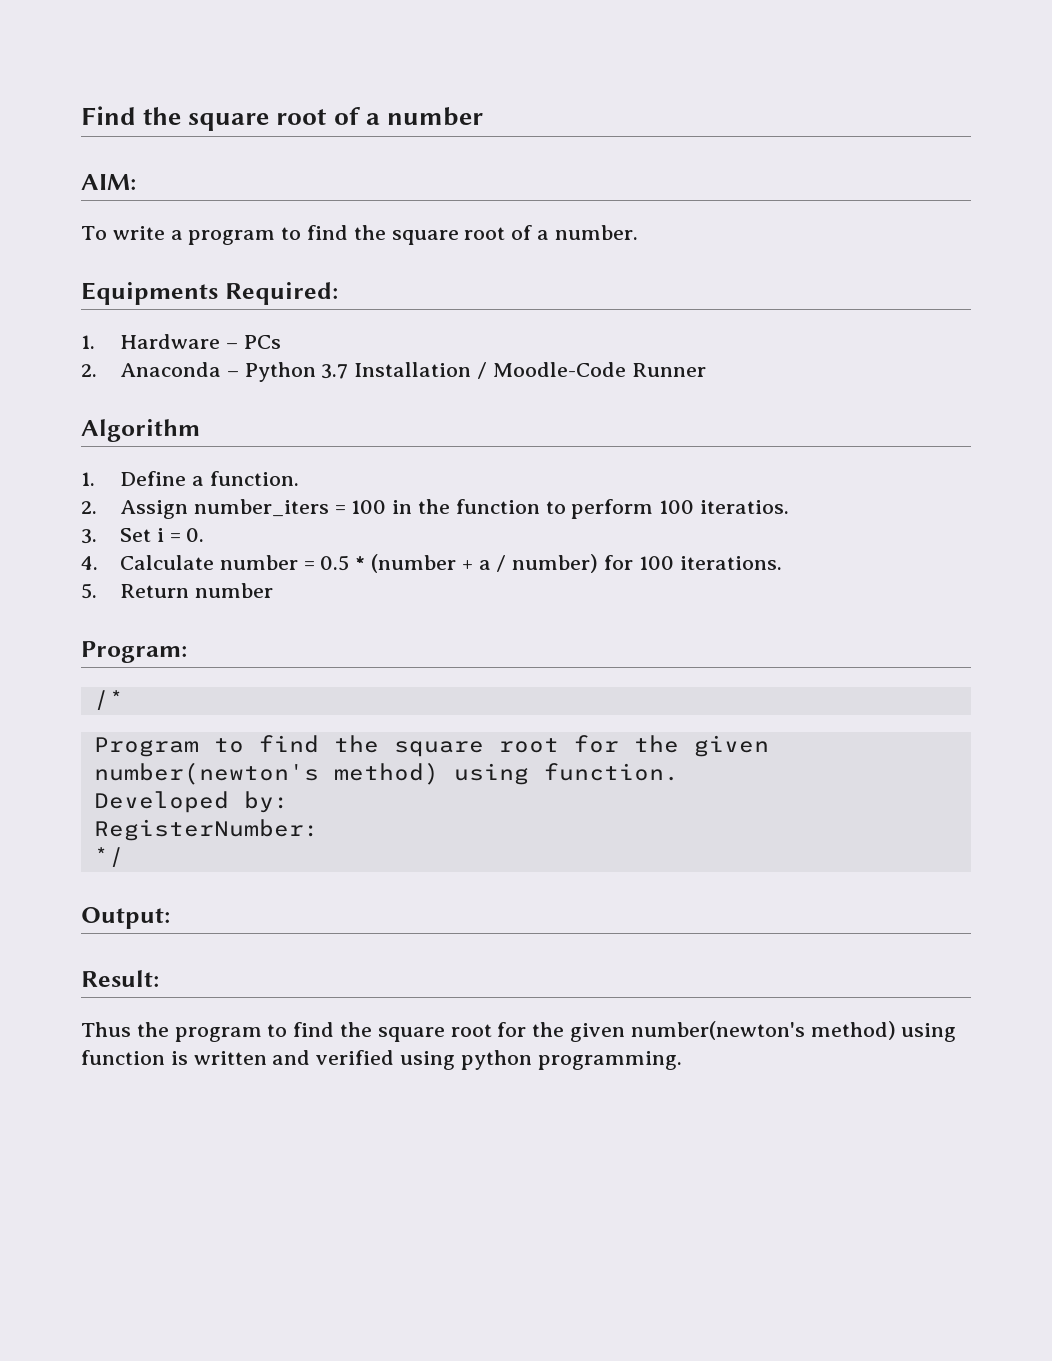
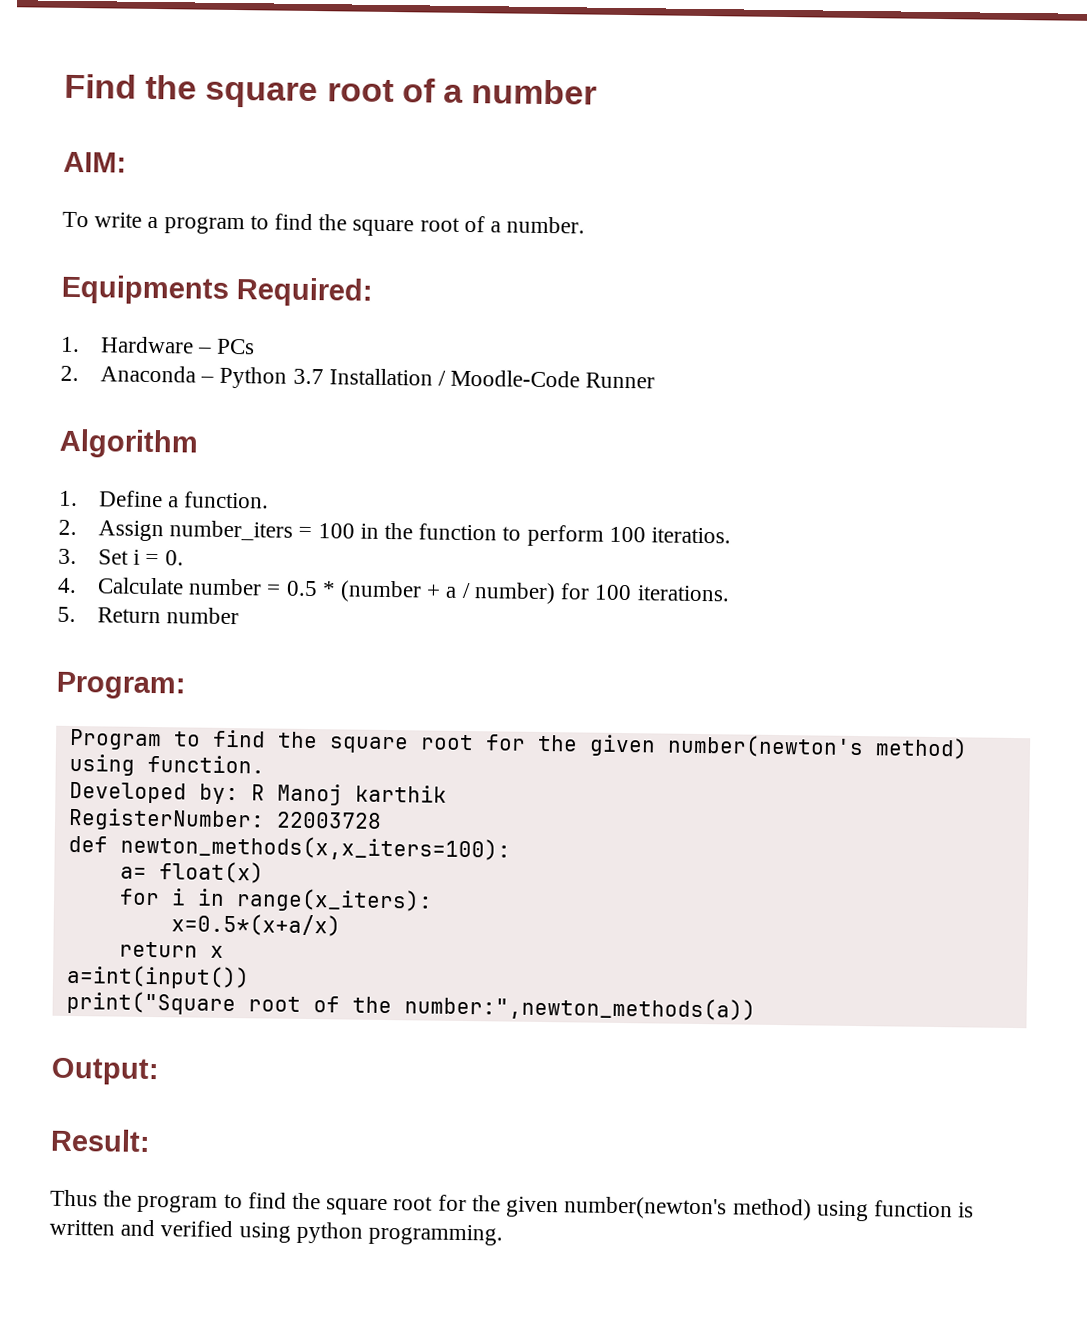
[93,690,124,710] // /* -> (186, 685) none
[93,819,319,841] [93,847,124,867] // RegisterNumber: // */ -> [250,783,447,806] [67,807,382,832] [67,834,511,862] [119,861,264,884] [118,888,433,913] [170,913,341,937] [118,941,224,958] [65,964,250,990] [65,990,756,1022] R Manoj karthik // RegisterNumber: 22003728 // def newton_methods(x,x_iters=100): // a= float(x) // for i in range(x_iters): // x=0.5*(x+a/x) // return x // a=int(input()) // print("Square root of the number:",newton_methods(a))

